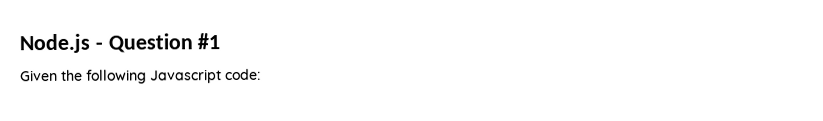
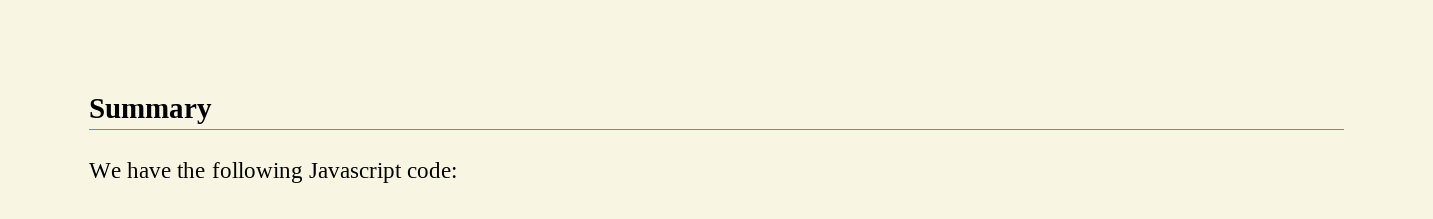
[19,33,221,54] [20,69,58,82] Node.js - Question #1 // Given -> [89,99,212,124] [89,162,172,178] Summary // We have

